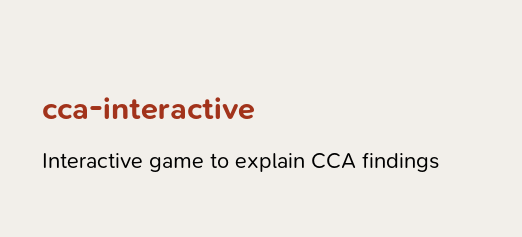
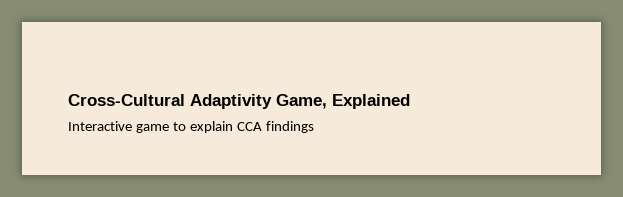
[42,97,255,120] cca-interactive -> [68,94,410,109] Cross-Cultural Adaptivity Game, Explained

